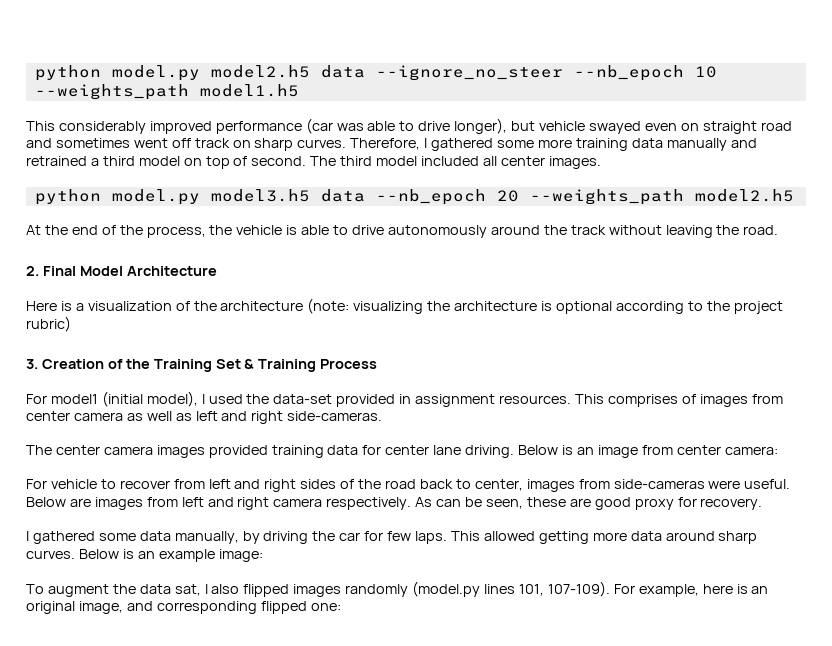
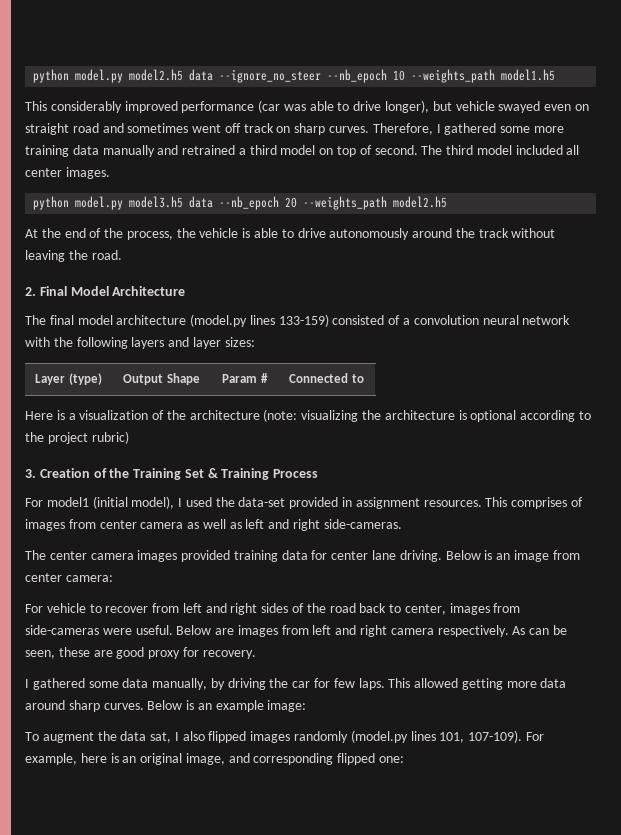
(217, 271) none -> [25,314,571,327] [25,337,255,349] [35,373,102,385] [123,373,200,385] [222,373,268,383] [289,373,364,383] // The final model architecture (model.py lines 133-159) consisted of a convolution neural network with the following layers and layer sizes: // Layer (type) | Output Shape | Param # | Connected to

